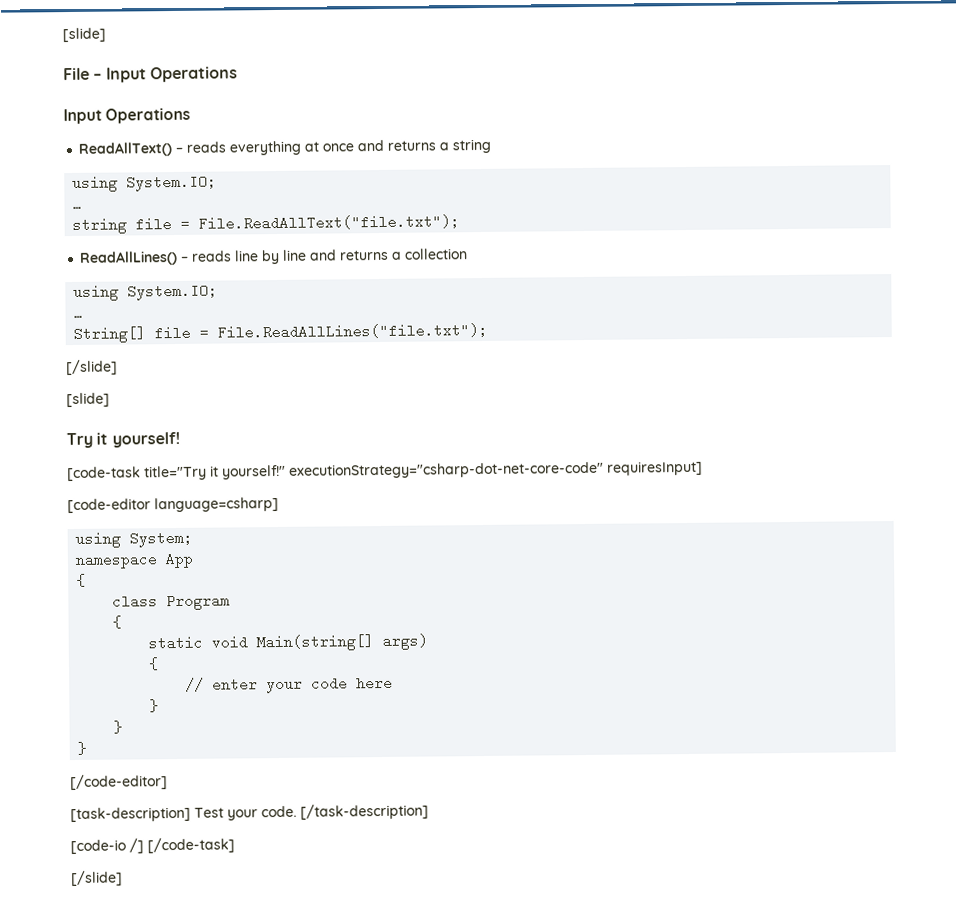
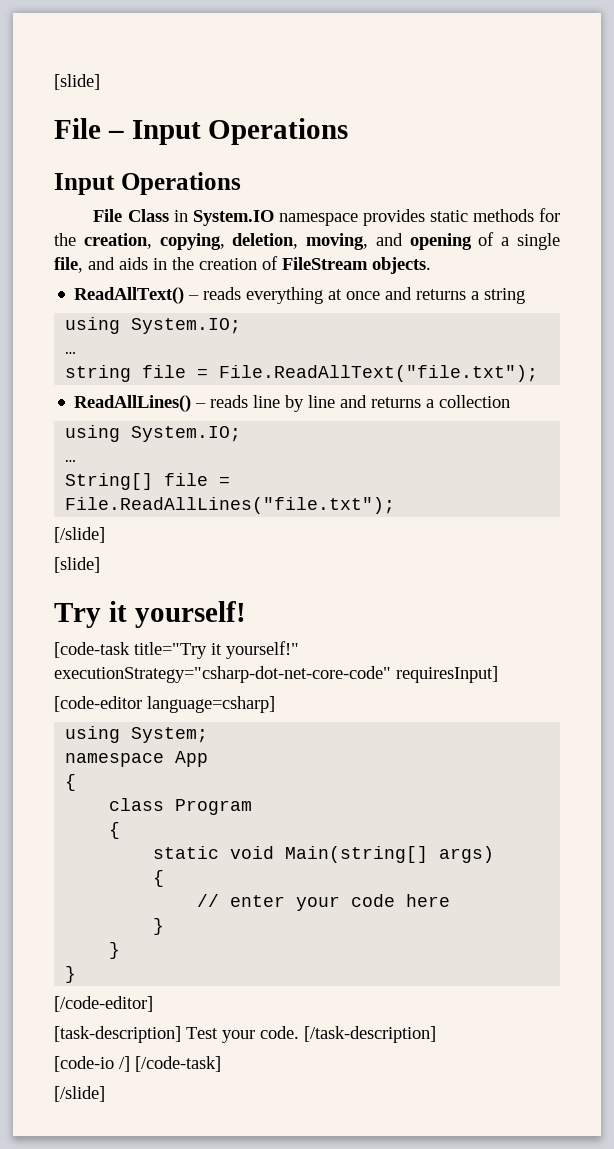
(191, 115) none -> [93,208,560,226] [54,232,560,250] [54,256,431,274] // File Class in System.IO namespace provides static methods for the creation, copying, deletion, moving, and opening of a single file, and aids in the creation of FileStream objects.

